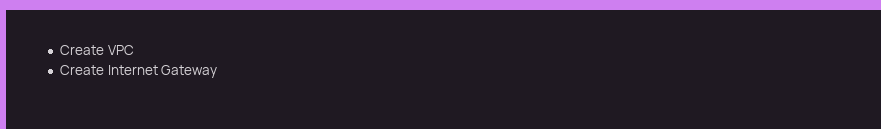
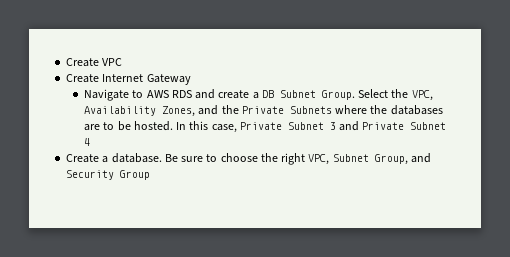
(218, 71) none -> [84,89,433,101] [84,105,443,117] [84,121,447,133] [84,138,91,146] [66,153,431,165] [66,170,151,180] // Navigate to AWS RDS and create a DB Subnet Group. Select the VPC, Availability Zones, and the Private Subnets where the databases are to be hosted. In this case, Private Subnet 3 and Private Subnet 4 // Create a database. Be sure to choose the right VPC, Subnet Group, and Security Group

